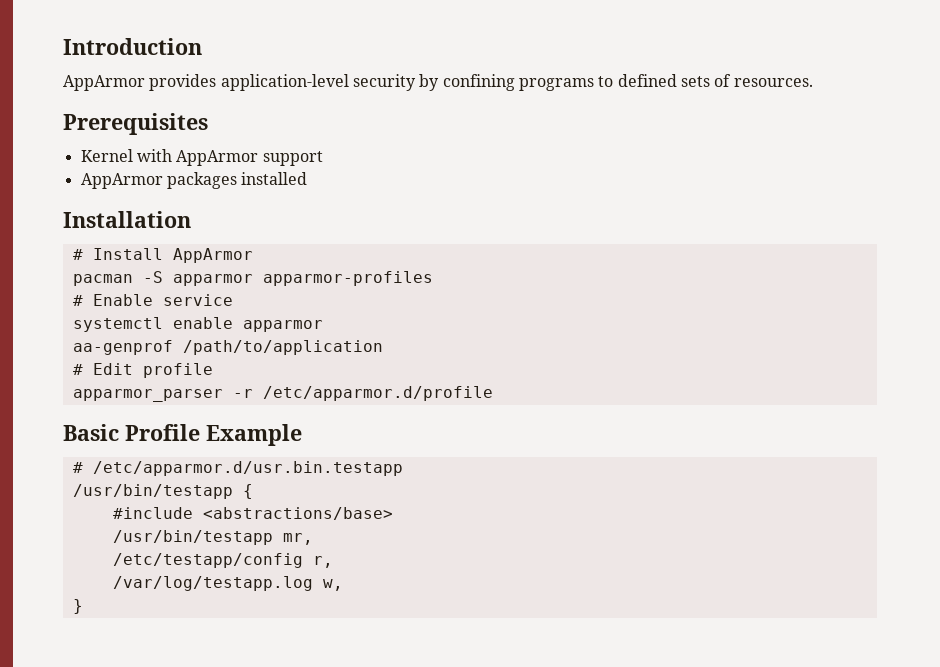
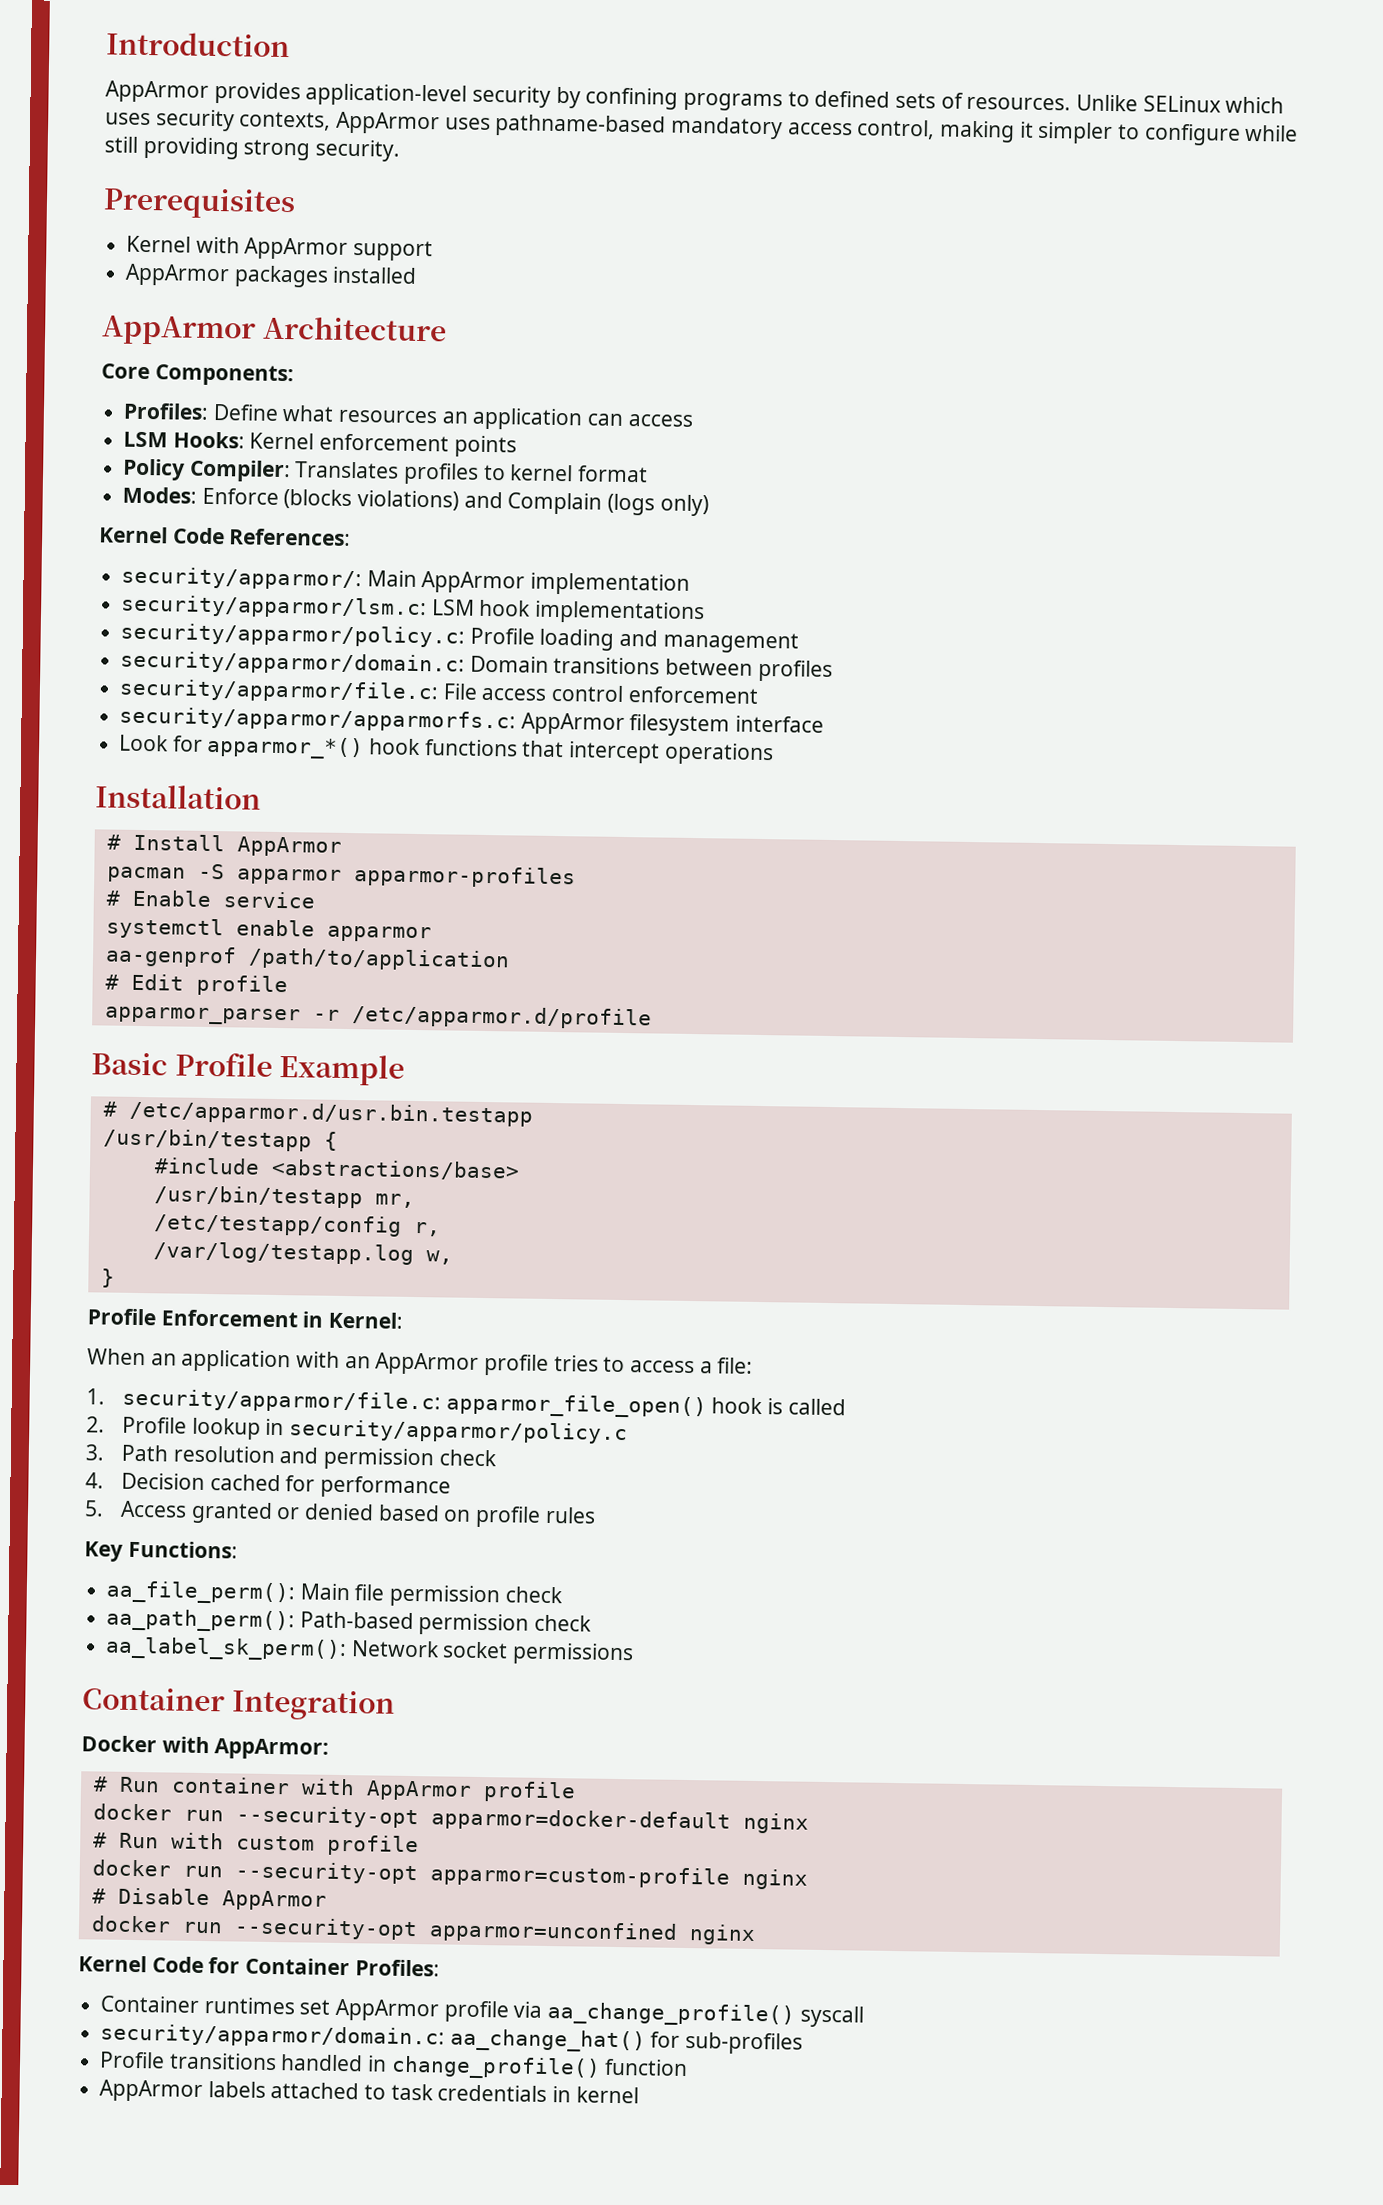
(813, 82) none -> [1076,94,1285,114] [105,109,1299,146] [104,136,401,162] Unlike SELinux which uses security contexts, AppArmor uses pathname-based mandatory access control, making it simpler to configure while still providing strong security.
(308, 178) none -> [101,315,447,346] [101,363,294,387] [123,402,693,431] [123,431,517,458] [122,458,649,485] [122,486,709,517] [99,526,352,547] [121,566,691,596] [121,594,706,625] [120,622,799,654] [120,650,833,682] [119,678,759,704] [119,706,825,737] [119,734,774,766] // AppArmor Architecture // Core Components: // Profiles: Define what resources an application can access // LSM Hooks: Kernel enforcement points // Policy Compiler: Translates profiles to kernel format // Modes: Enforce (blocks violations) and Complain (logs only) // Kernel Code References: // security/apparmor/: Main AppArmor implementation // security/apparmor/lsm.c: LSM hook implementations // security/apparmor/policy.c: Profile loading and management // security/apparmor/domain.c: Domain transitions between profiles // security/apparmor/file.c: File access control enforcement // security/apparmor/apparmorfs.c: AppArmor filesystem interface // Look for apparmor_*() hook functions that intercept operations
(83, 606) none -> [87,1308,404,1329] [87,1348,754,1376] [86,1388,846,1419] [86,1416,629,1445] [85,1444,497,1471] [85,1472,452,1499] [84,1500,596,1528] [84,1540,238,1562] [106,1580,563,1608] [106,1608,593,1636] [105,1636,635,1666] [82,1687,395,1721] [81,1735,330,1760] [92,1776,576,1803] [92,1803,809,1834] [92,1832,419,1857] [91,1859,808,1890] [91,1887,327,1911] [90,1915,756,1946] [78,1955,440,1977] [100,1995,864,2028] [100,2023,804,2055] [99,2051,689,2080] [99,2079,639,2104] // Profile Enforcement in Kernel: // When an application with an AppArmor profile tries to access a file: // 1. security/apparmor/file.c: apparmor_file_open() hook is called // 2. Profile lookup in security/apparmor/policy.c // 3. Path resolution and permission check // 4. Decision cached for performance // 5. Access granted or denied based on profile rules // Key Functions: // aa_file_perm(): Main file permission check // aa_path_perm(): Path-based permission check // aa_label_sk_perm(): Network socket permissions // Container Integration // Docker with AppArmor: // # Run container with AppArmor profile // docker run --security-opt apparmor=docker-default nginx // # Run with custom profile // docker run --security-opt apparmor=custom-profile nginx // # Disable AppArmor // docker run --security-opt apparmor=unconfined nginx // Kernel Code for Container Profiles: // Container runtimes set AppArmor profile via aa_change_profile() syscall // security/apparmor/domain.c: aa_change_hat() for sub-profiles // Profile transitions handled in change_profile() function // AppArmor labels attached to task credentials in kernel

